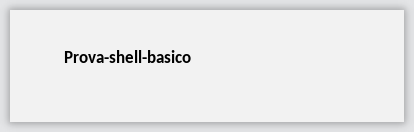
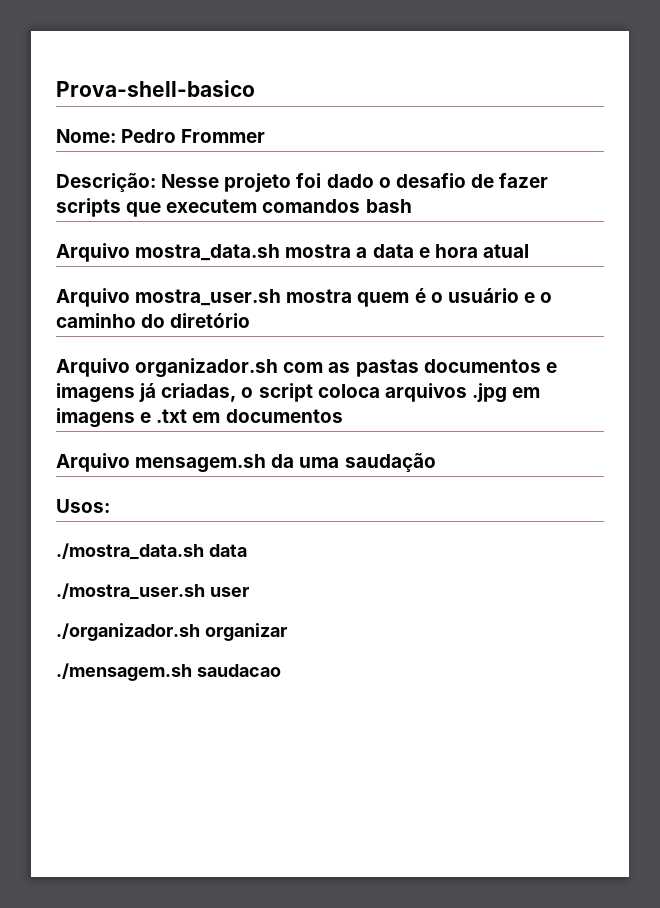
(191, 56) none -> [56,129,266,143] [56,173,549,192] [56,198,412,217] [56,243,529,262] [56,288,553,307] [56,313,251,328] [56,358,557,378] [56,383,541,403] [56,408,343,428] [56,453,436,473] [56,499,110,513] [56,543,247,560] [56,583,249,600] [56,623,287,641] [56,663,281,681] // Nome: Pedro Frommer // Descrição: Nesse projeto foi dado o desafio de fazer scripts que executem comandos bash // Arquivo mostra_data.sh mostra a data e hora atual // Arquivo mostra_user.sh mostra quem é o usuário e o caminho do diretório // Arquivo organizador.sh com as pastas documentos e imagens já criadas, o script coloca arquivos .jpg em imagens e .txt em documentos // Arquivo mensagem.sh da uma saudação // Usos: // ./mostra_data.sh data // ./mostra_user.sh user // ./organizador.sh organizar // ./mensagem.sh saudacao

